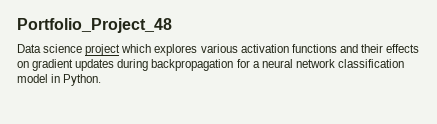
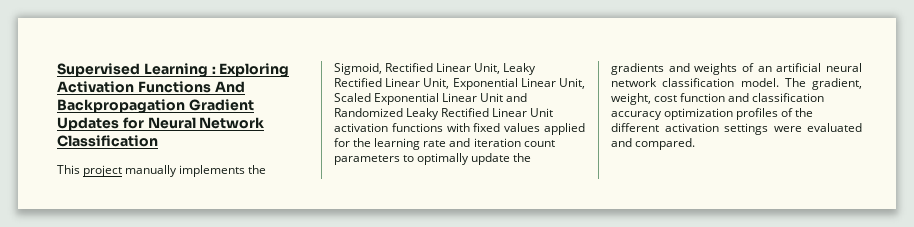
[17,18,172,33] [17,44,420,56] [17,59,404,71] [17,74,102,86] Portfolio_Project_48 // Data science project which explores various activation functions and their effects on gradient updates during backpropagation for a neural network classification model in Python. -> [57,63,290,78] [57,81,245,93] [57,99,254,114] [57,117,265,131] [57,135,158,147] [57,165,267,177] [334,63,537,75] [334,78,585,90] [334,93,528,105] [334,108,554,120] [334,123,585,135] [334,138,555,150] [334,153,532,165] [611,63,862,75] [611,78,862,90] [611,93,825,105] [611,108,814,120] [611,123,862,135] [611,138,696,150] Supervised Learning : Exploring Activation Functions And Backpropagation Gradient Updates for Neural Network Classification // This project manually implements the Sigmoid, Rectified Linear Unit, Leaky Rectified Linear Unit, Exponential Linear Unit, Scaled Exponential Linear Unit and Randomized Leaky Rectified Linear Unit activation functions with fixed values applied for the learning rate and iteration count parameters to optimally update the gradients and weights of an artificial neural network classification model. The gradient, weight, cost function and classification accuracy optimization profiles of the different activation settings were evaluated and compared.

